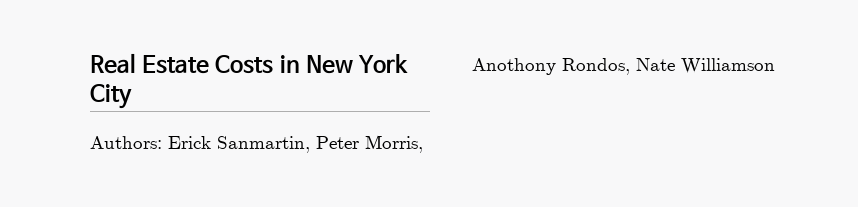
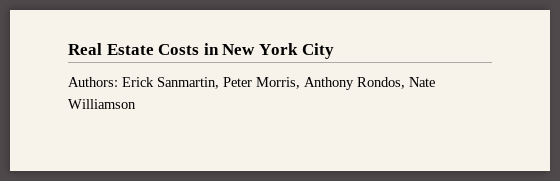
[472,58,556,75] Anothony -> [304,77,354,90] Anthony

